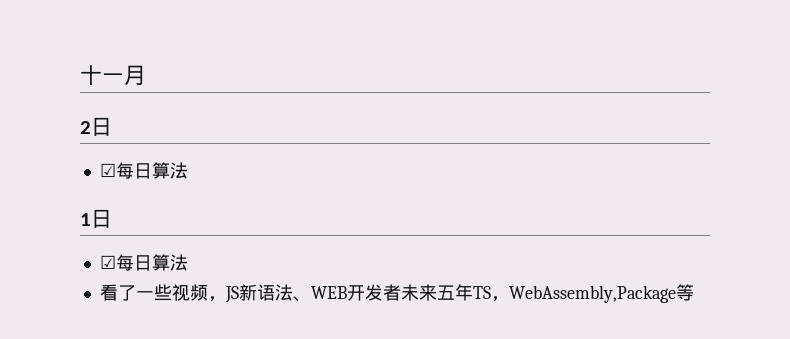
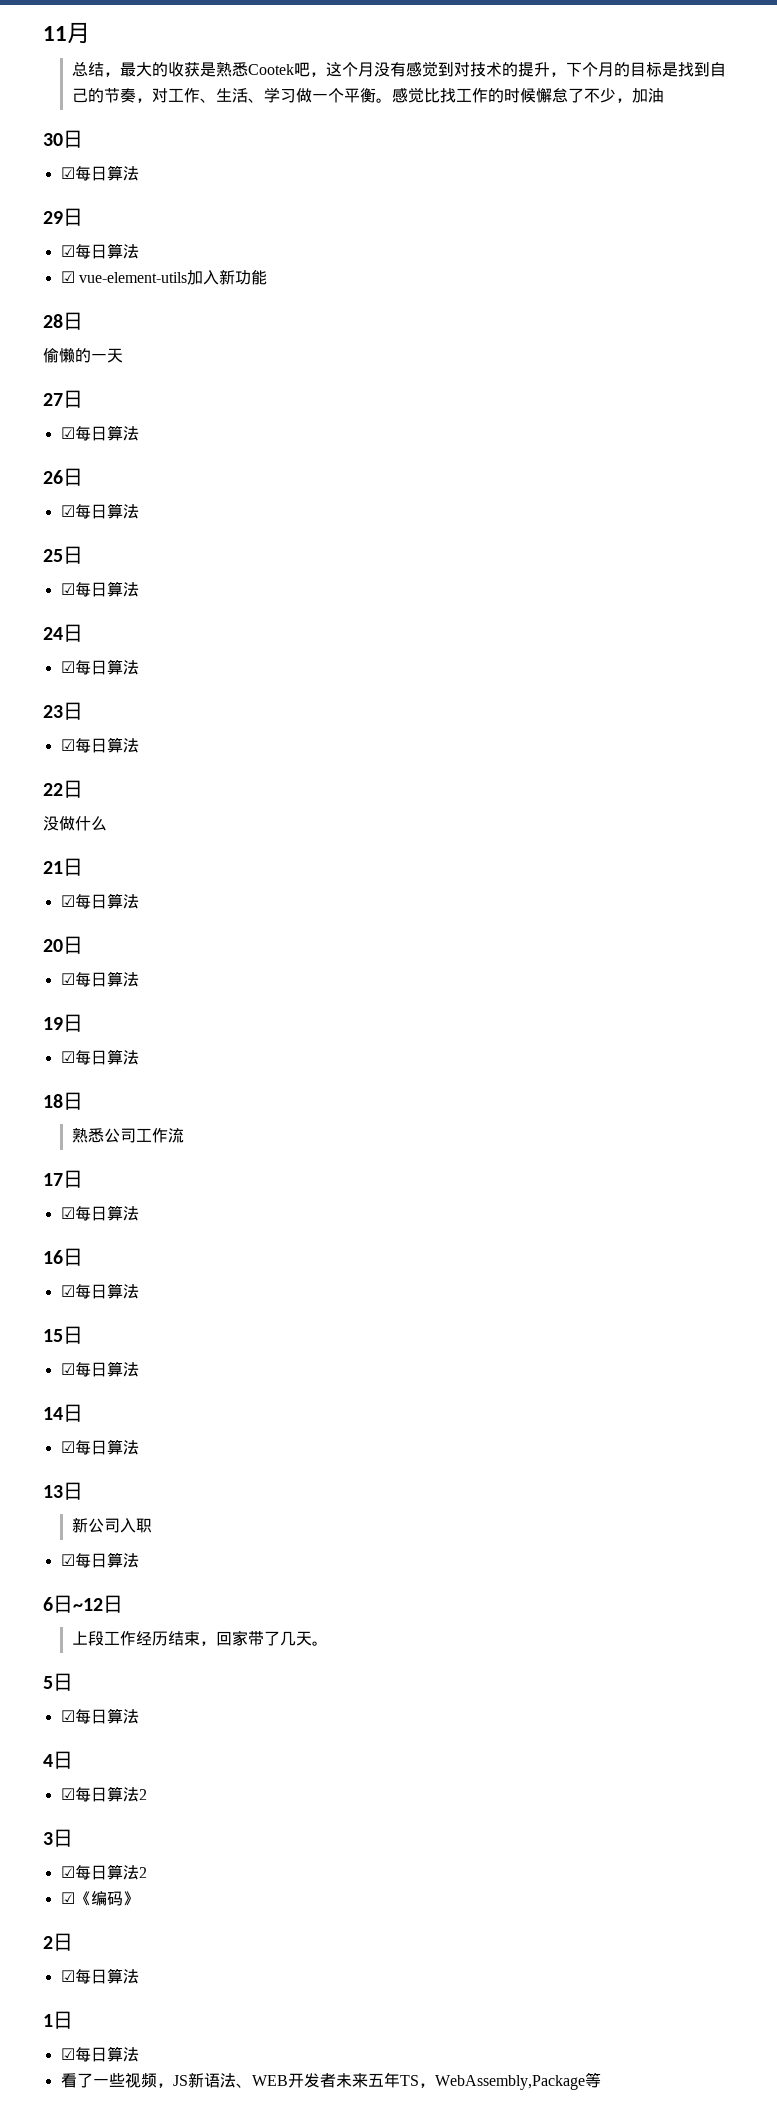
[80,65,146,86] 十一月 -> [43,22,90,44] [71,61,726,77] [71,87,664,103] [43,130,83,148] [60,165,139,181] [43,208,83,226] [60,243,139,259] [60,269,267,285] [43,312,83,330] [43,348,123,363] [43,390,83,408] [60,425,139,441] [43,468,83,486] [60,503,139,519] [43,546,83,564] [60,581,139,597] [43,624,83,642] [60,659,139,675] [43,702,83,720] [60,737,139,753] [43,780,83,798] [43,816,107,831] [43,858,83,876] [60,893,139,909] [43,936,83,954] [60,971,139,987] [43,1014,83,1032] [60,1049,139,1065] [43,1092,83,1110] [71,1127,184,1143] [43,1170,83,1188] [60,1205,139,1221] [43,1248,83,1266] [60,1283,139,1299] [43,1326,83,1344] [60,1361,139,1377] [43,1404,83,1422] [60,1439,139,1455] [43,1482,83,1500] [71,1517,152,1533] [60,1552,139,1568] [43,1595,123,1613] [71,1630,328,1646] [43,1673,73,1691] [60,1708,139,1724] [43,1751,73,1769] [60,1786,147,1802] [43,1829,73,1847] [60,1864,147,1880] [60,1891,139,1906] 11月 // 总结，最大的收获是熟悉Cootek吧，这个月没有感觉到对技术的提升，下个月的目标是找到自己的节奏，对工作、生活、学习做一个平衡。感觉比找工作的时候懈怠了不少，加油 // 30日 // ☑每日算法 // 29日 // ☑每日算法 // ☑ vue-element-utils加入新功能 // 28日 // 偷懒的一天 // 27日 // ☑每日算法 // 26日 // ☑每日算法 // 25日 // ☑每日算法 // 24日 // ☑每日算法 // 23日 // ☑每日算法 // 22日 // 没做什么 // 21日 // ☑每日算法 // 20日 // ☑每日算法 // 19日 // ☑每日算法 // 18日 // 熟悉公司工作流 // 17日 // ☑每日算法 // 16日 // ☑每日算法 // 15日 // ☑每日算法 // 14日 // ☑每日算法 // 13日 // 新公司入职 // ☑每日算法 // 6日~12日 // 上段工作经历结束，回家带了几天。 // 5日 // ☑每日算法 // 4日 // ☑每日算法2 // 3日 // ☑每日算法2 // ☑《编码》

